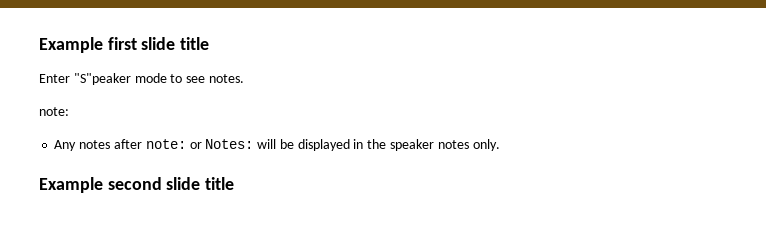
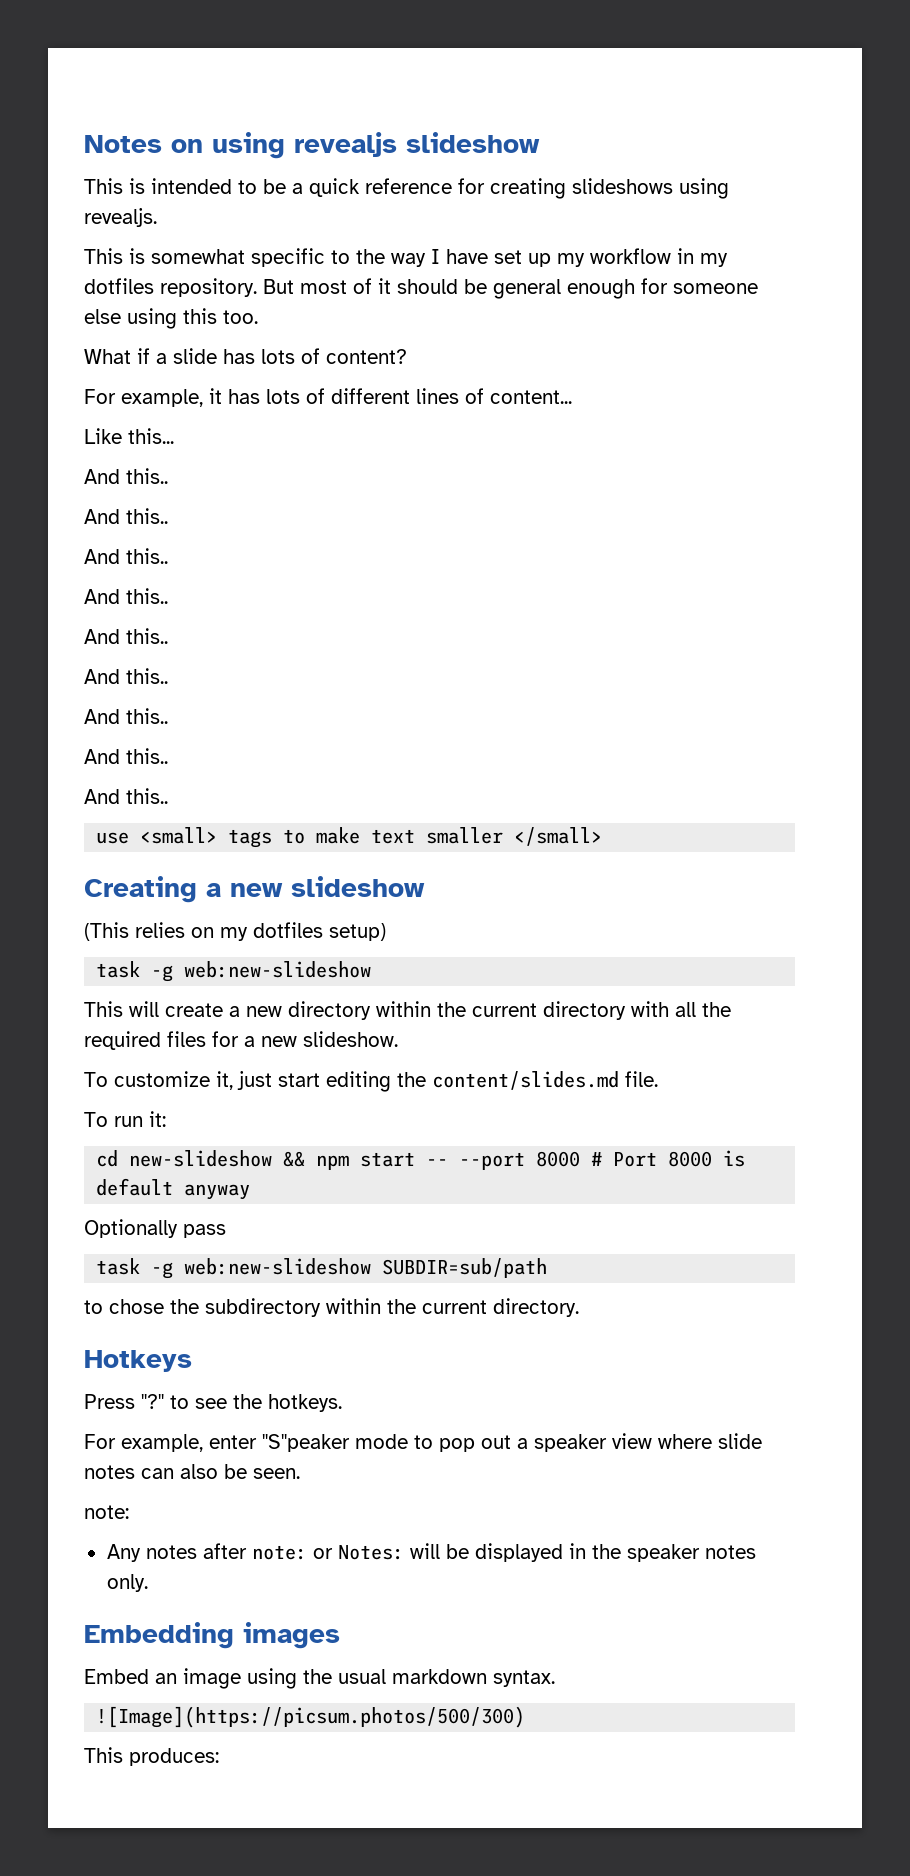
[39,37,210,53] [39,73,244,85] Example first slide title // Enter "S"peaker mode to see notes. -> [84,132,540,159] [84,178,729,199] [84,208,157,227] [84,248,728,267] [84,278,758,299] [84,308,258,329] [84,348,407,364] [84,388,572,407] [84,428,174,444] [84,468,168,484] [84,508,168,524] [84,548,168,564] [84,588,168,604] [84,628,168,644] [84,668,168,684] [84,708,168,724] [84,748,168,764] [84,788,168,804] [96,827,603,848] [84,876,425,903] [84,922,386,941] [96,961,372,982] [84,1001,731,1020] [84,1031,398,1050] [84,1071,658,1092] [84,1111,166,1127] [96,1150,746,1170] [96,1178,251,1200] [84,1219,226,1238] [96,1258,548,1279] [84,1298,579,1317] [84,1350,192,1372] [84,1394,342,1412] [84,1433,762,1452] [84,1464,300,1479] Notes on using revealjs slideshow // This is intended to be a quick reference for creating slideshows using revealjs. // This is somewhat specific to the way I have set up my workflow in my dotfiles repository. But most of it should be general enough for someone else using this too. // What if a slide has lots of content? // For example, it has lots of different lines of content... // Like this... // And this.. // And this.. // And this.. // And this.. // And this.. // And this.. // And this.. // And this.. // And this.. // use <small> tags to make text smaller </small> // Creating a new slideshow // (This relies on my dotfiles setup) // task -g web:new-slideshow // This will create a new directory within the current directory with all the required files for a new slideshow. // To customize it, just start editing the content/slides.md file. // To run it: // cd new-slideshow && npm start -- --port 8000 # Port 8000 is default anyway // Optionally pass // task -g web:new-slideshow SUBDIR=sub/path // to chose the subdirectory within the current directory. // Hotkeys // Press "?" to see the hotkeys. // For example, enter "S"peaker mode to pop out a speaker view where slide notes can also be seen.
[39,177,235,193] Example second slide title -> [84,1622,340,1649] [84,1668,555,1689] [96,1706,526,1728] [84,1747,219,1766] Embedding images // Embed an image using the usual markdown syntax. // ![Image](https://picsum.photos/500/300) // This produces:

